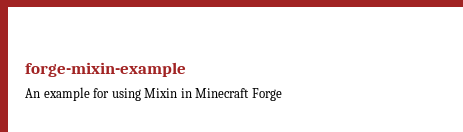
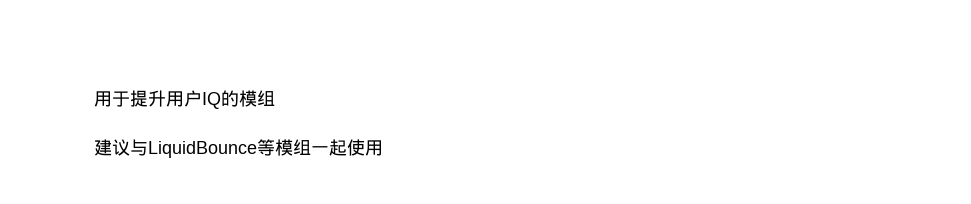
[25,62,186,77] [25,87,282,101] forge-mixin-example // An example for using Mixin in Minecraft Forge -> [94,90,275,109] [94,139,383,158] 用于提升用户IQ的模组 // 建议与LiquidBounce等模组一起使用

